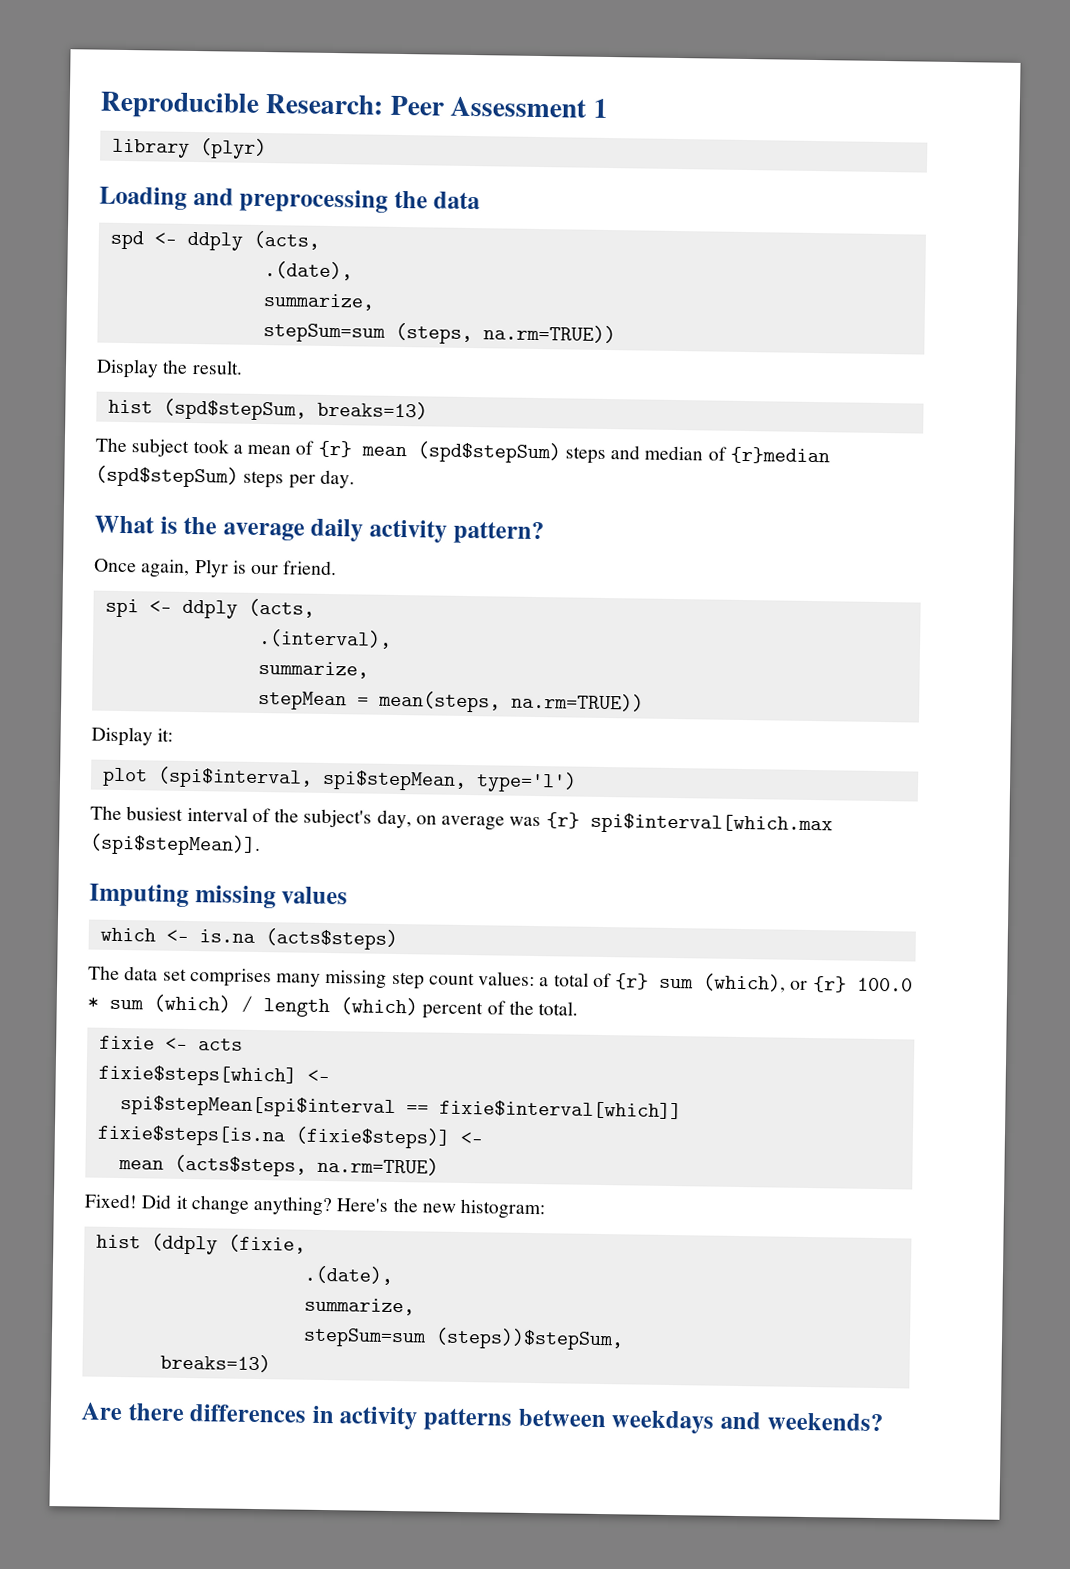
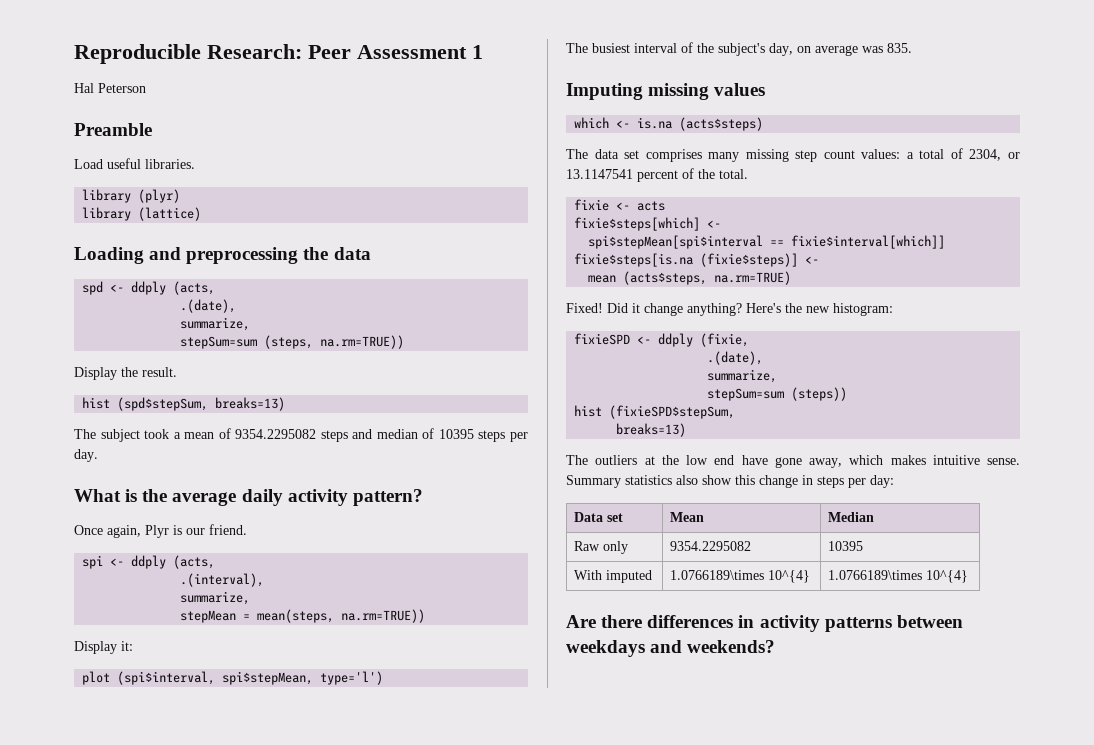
(608, 108) none -> [74,83,146,93] [74,123,152,136] [74,158,195,169] // Hal Peterson // Preamble // Load useful libraries.
(267, 149) none -> [82,207,202,221] // library (lattice)
[317,440,561,464] {r} mean (spd$stepSum) -> [235,429,317,439] 9354.2295082
[729,446,830,465] [95,465,239,488] {r}median (spd$stepSum) -> [438,429,474,439] 10395
[545,812,833,836] [89,833,261,857] {r} spi$interval[which.max (spi$stepMean)]. -> [887,43,912,53] 835.
[615,973,913,993] [87,994,418,1018] {r} sum (which), or {r} 100.0 * sum (which) / length (which) -> [969,149,1020,161] [566,169,633,179] 2304, or 13.1147541
[95,1233,218,1255] hist (ddply -> [574,333,694,347] fixieSPD <- ddply
[434,1327,624,1351] [159,1353,271,1373] (steps))$stepSum, // breaks=13) -> [791,387,848,401] [574,405,736,419] [616,423,687,437] [566,455,1020,468] [566,475,894,488] [574,512,624,522] [670,512,705,522] [828,512,875,522] [574,541,629,554] [670,541,752,551] [828,541,864,551] [574,570,653,583] [670,570,811,583] [828,570,969,583] (steps)) // hist (fixieSPD$stepSum, // breaks=13) // The outliers at the low end have gone away, which makes intuitive sense. Summary statistics also show this change in steps per day: // Data set | Mean | Median // Raw only | 9354.2295082 | 10395 // With imputed | 1.0766189\times 10^{4} | 1.0766189\times 10^{4}

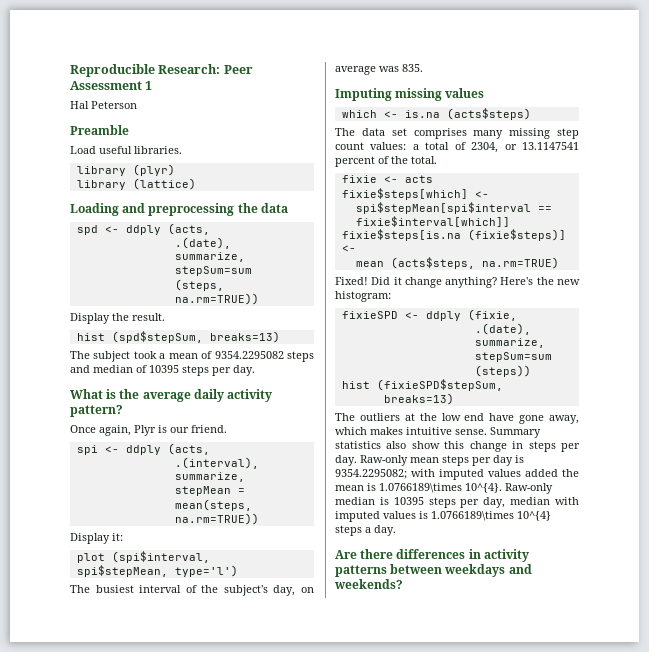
[870,475,894,488] [574,512,624,522] [670,512,705,522] [828,512,875,522] [574,541,629,554] [670,541,752,551] [828,541,864,551] [574,570,653,583] [670,570,811,583] [828,570,969,583] day: // Data set | Mean | Median // Raw only | 9354.2295082 | 10395 // With imputed | 1.0766189\times 10^{4} | 1.0766189\times 10^{4} -> [335,455,524,466] [335,469,579,480] [335,483,553,494] [335,497,579,508] [335,511,551,522] [335,525,396,536] day. Raw-only mean steps per day is 9354.2295082; with imputed values added the mean is 1.0766189\times 10^{4}. Raw-only median is 10395 steps per day, median with imputed values is 1.0766189\times 10^{4} steps a day.

